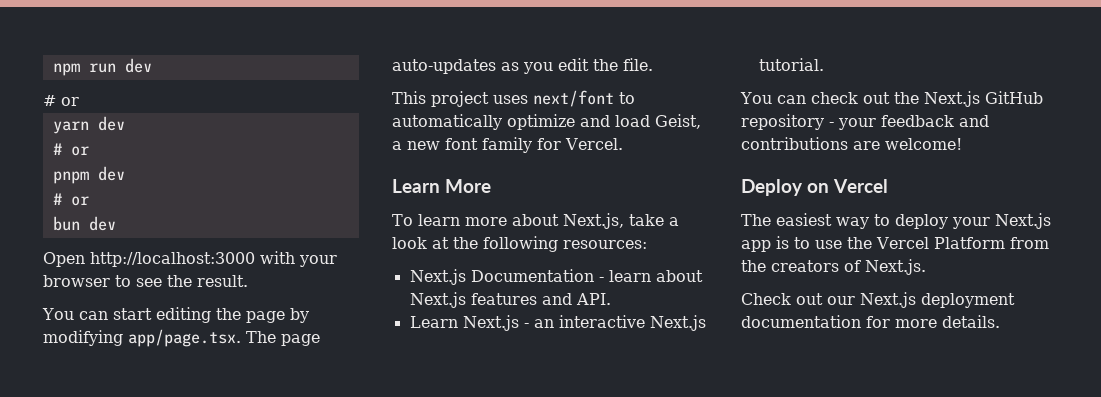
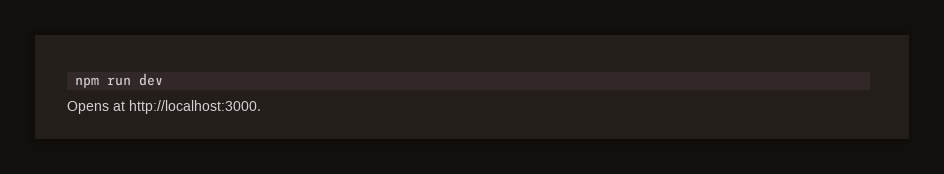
[43,95,79,106] [52,116,125,134] [52,143,89,156] [52,166,125,184] [52,193,89,206] [52,216,116,231] [43,251,337,267] [43,275,248,287] [42,307,309,323] [43,329,320,347] [392,58,653,74] [392,90,635,107] [392,114,701,130] [392,137,623,153] [392,179,492,193] [392,213,679,229] [392,236,647,252] [409,269,703,285] [409,292,611,308] [409,315,706,331] [758,58,824,71] [740,91,1043,107] [741,114,989,130] [741,137,962,150] [741,179,889,196] [741,213,1051,229] [741,236,1049,252] [741,259,926,275] [741,292,1015,308] [741,315,1000,328] # or // yarn dev // # or // pnpm dev // # or // bun dev // Open http://localhost:3000 with your browser to see the result. // You can start editing the page by modifying app/page.tsx. The page auto-updates as you edit the file. // This project uses next/font to automatically optimize and load Geist, a new font family for Vercel. // Learn More // To learn more about Next.js, take a look at the following resources: // Next.js Documentation - learn about Next.js features and API. // Learn Next.js - an interactive Next.js tutorial. // You can check out the Next.js GitHub repository - your feedback and contributions are welcome! // Deploy on Vercel // The easiest way to deploy your Next.js app is to use the Vercel Platform from the creators of Next.js. // Check out our Next.js deployment documentation for more details. -> [67,100,261,114] Opens at http://localhost:3000.

